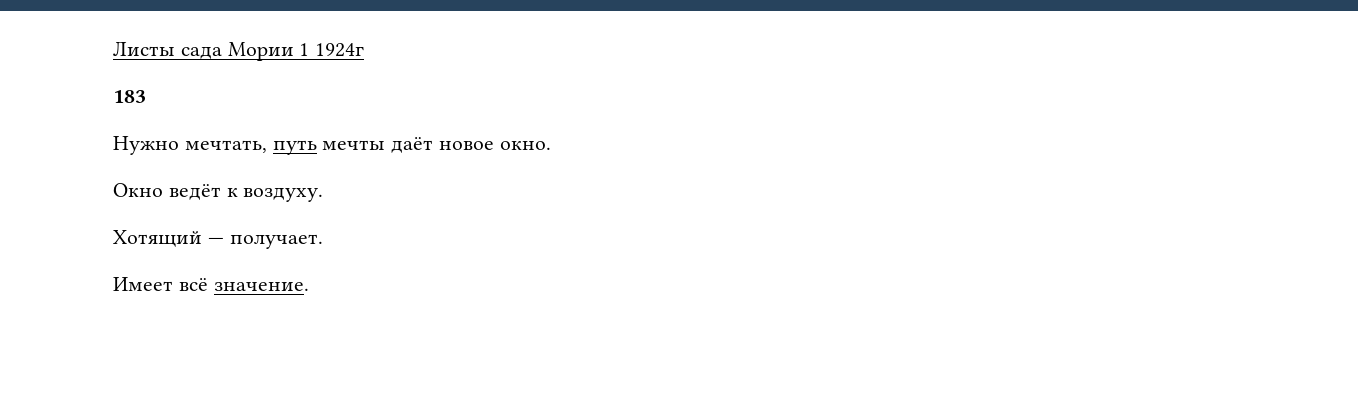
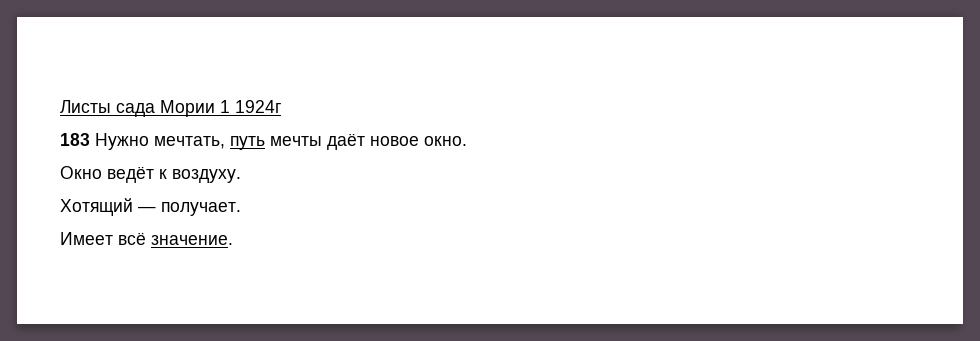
(146, 96) // -> (90, 139) none

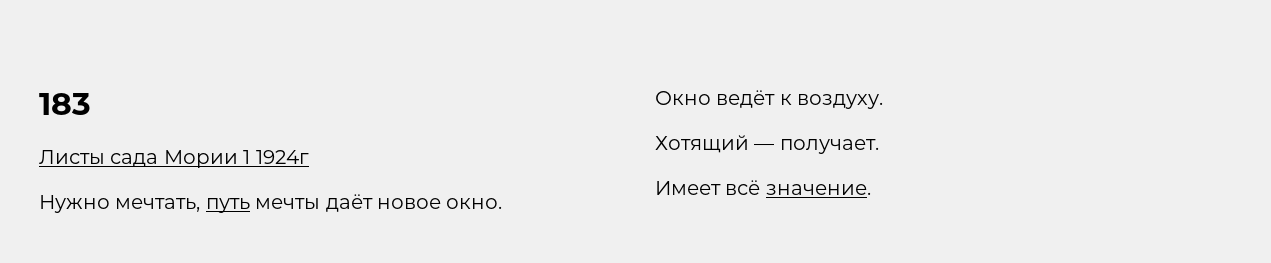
(60, 106) none -> [39,93,91,115] 183 //
[60,133,90,146] 183 -> (309, 157) none

